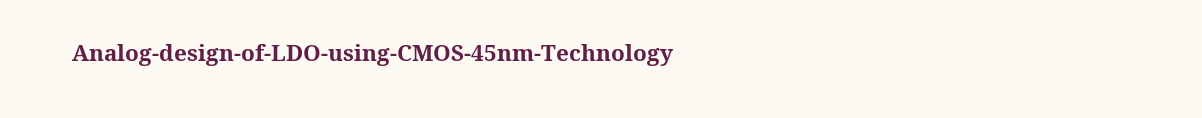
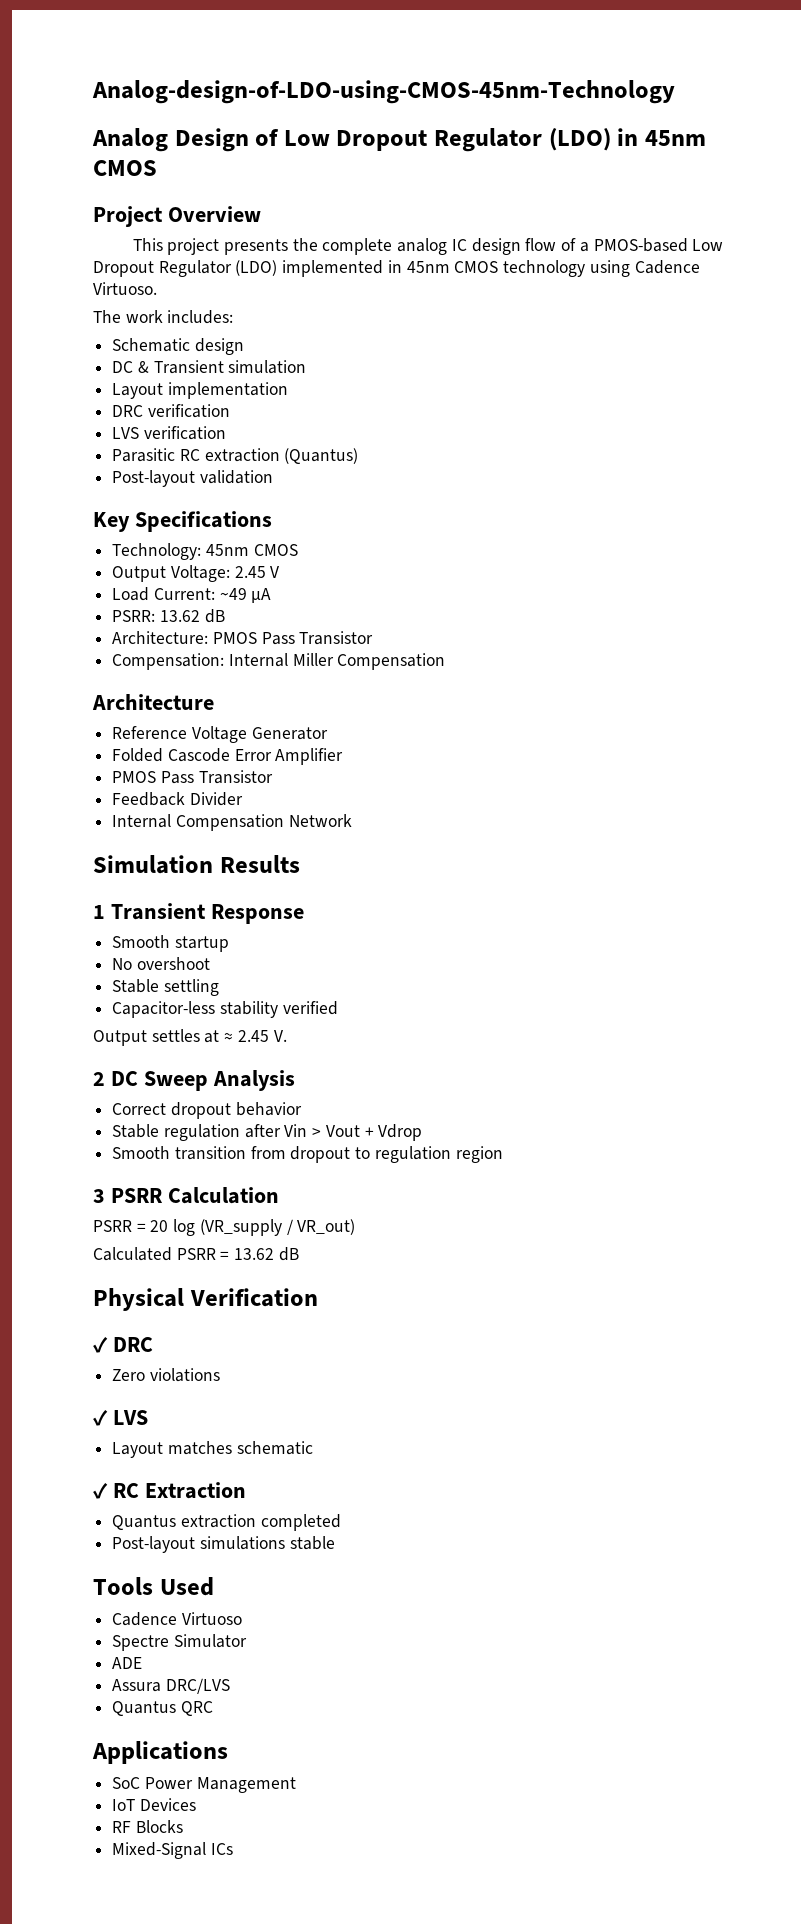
(674, 55) none -> [92,128,706,152] [93,160,157,176] [93,206,261,227] [132,238,724,255] [93,260,700,277] [93,282,157,295] [93,310,234,324] [112,338,244,355] [112,360,307,374] [112,382,288,399] [112,404,230,418] [112,426,226,440] [112,448,359,464] [112,470,273,487] [93,511,272,532] [112,543,298,560] [112,565,280,582] [112,587,272,603] [112,609,225,623] [112,631,374,645] [112,653,446,670] [92,694,214,710] [112,726,328,743] [112,748,344,765] [112,770,273,784] [112,792,243,806] [112,814,352,831] [93,855,300,874] [93,903,304,924] [112,935,229,952] [112,957,210,970] [112,979,219,996] [112,1001,338,1018] [93,1029,287,1046] [93,1070,295,1091] [112,1102,302,1119] [112,1124,423,1141] [112,1146,503,1163] [93,1187,279,1204] [93,1219,356,1236] [93,1247,299,1261] [93,1288,318,1311] [93,1337,153,1353] [112,1368,220,1382] [93,1410,148,1426] [112,1441,313,1458] [93,1482,246,1499] [112,1514,341,1531] [112,1536,335,1553] [93,1577,214,1596] [112,1612,242,1626] [112,1634,247,1651] [112,1657,143,1669] [112,1678,230,1694] [112,1701,213,1716] [92,1741,228,1764] [112,1777,296,1793] [112,1798,196,1811] [112,1820,183,1833] [112,1842,233,1859] // Analog Design of Low Dropout Regulator (LDO) in 45nm CMOS // Project Overview // This project presents the complete analog IC design flow of a PMOS-based Low Dropout Regulator (LDO) implemented in 45nm CMOS technology using Cadence Virtuoso. // The work includes: // Schematic design // DC & Transient simulation // Layout implementation // DRC verification // LVS verification // Parasitic RC extraction (Quantus) // Post-layout validation // Key Specifications // Technology: 45nm CMOS // Output Voltage: 2.45 V // Load Current: ~49 µA // PSRR: 13.62 dB // Architecture: PMOS Pass Transistor // Compensation: Internal Miller Compensation // Architecture // Reference Voltage Generator // Folded Cascode Error Amplifier // PMOS Pass Transistor // Feedback Divider // Internal Compensation Network // Simulation Results // 1 Transient Response // Smooth startup // No overshoot // Stable settling // Capacitor-less stability verified // Output settles at ≈ 2.45 V. // 2 DC Sweep Analysis // Correct dropout behavior // Stable regulation after Vin > Vout + Vdrop // Smooth transition from dropout to regulation region // 3 PSRR Calculation // PSRR = 20 log (VR_supply / VR_out) // Calculated PSRR = 13.62 dB // Physical Verification // ✓ DRC // Zero violations // ✓ LVS // Layout matches schematic // ✓ RC Extraction // Quantus extraction completed // Post-layout simulations stable // Tools Used // Cadence Virtuoso // Spectre Simulator // ADE // Assura DRC/LVS // Quantus QRC // Applications // SoC Power Management // IoT Devices // RF Blocks // Mixed-Signal ICs

